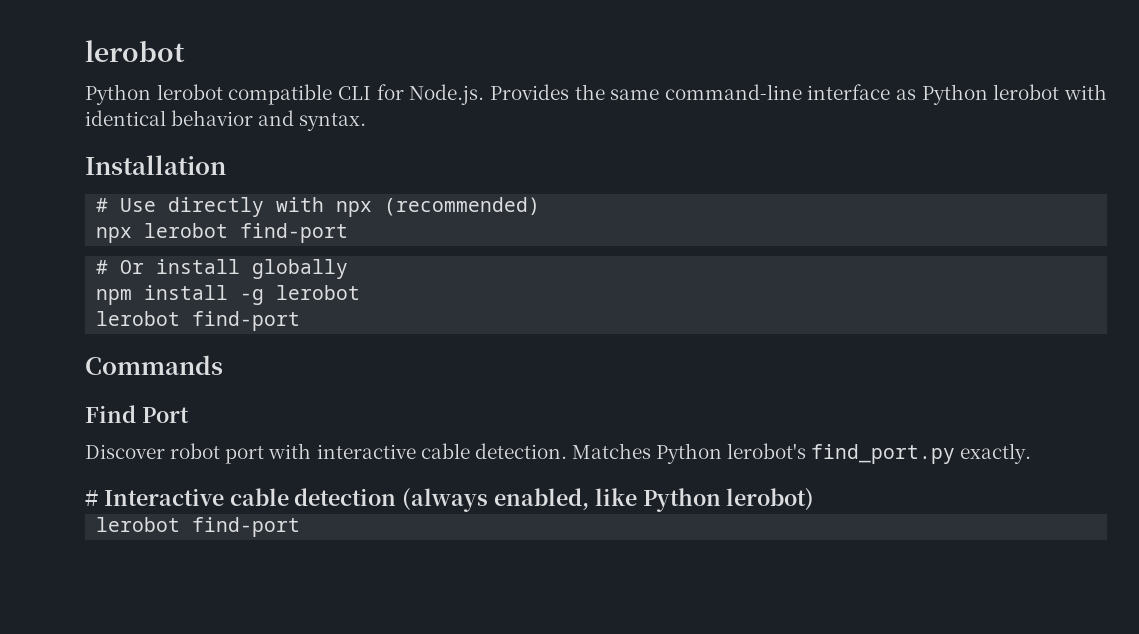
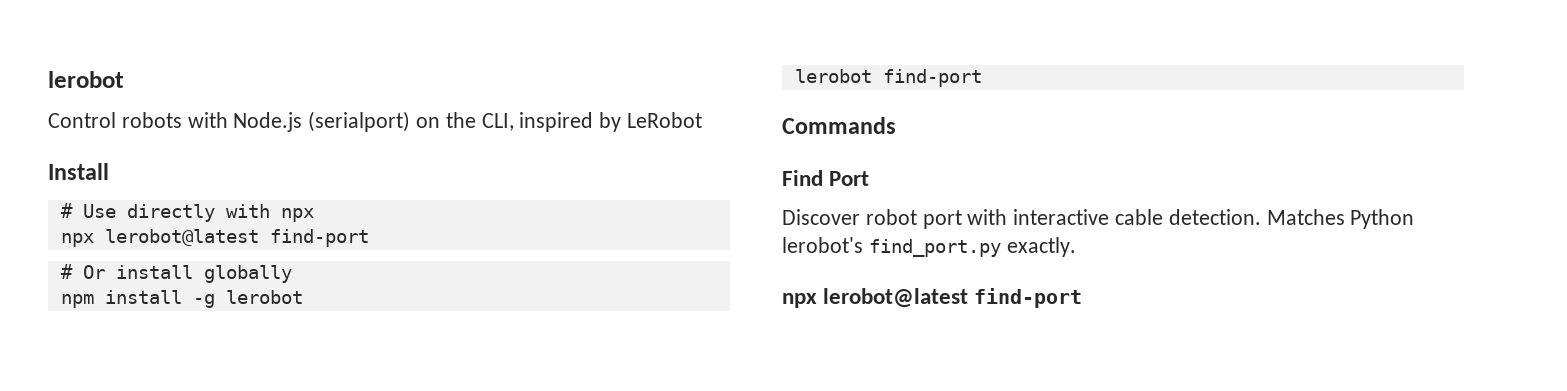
[85,40,185,62] [85,84,1107,105] [85,110,367,131] [85,155,226,175] lerobot // Python lerobot compatible CLI for Node.js. Provides the same command-line interface as Python lerobot with identical behavior and syntax. // Installation -> [48,71,124,88] [48,111,703,132] [48,163,109,180] lerobot // Control robots with Node.js (serialport) on the CLI, inspired by LeRobot // Install
[384,197,541,216] [96,223,229,243] (recommended) // npx lerobot -> [60,229,259,247] // npx lerobot@latest
[85,488,815,512] [96,517,181,532] # Interactive cable detection (always enabled, like Python lerobot) // lerobot -> [782,288,969,308] npx lerobot@latest

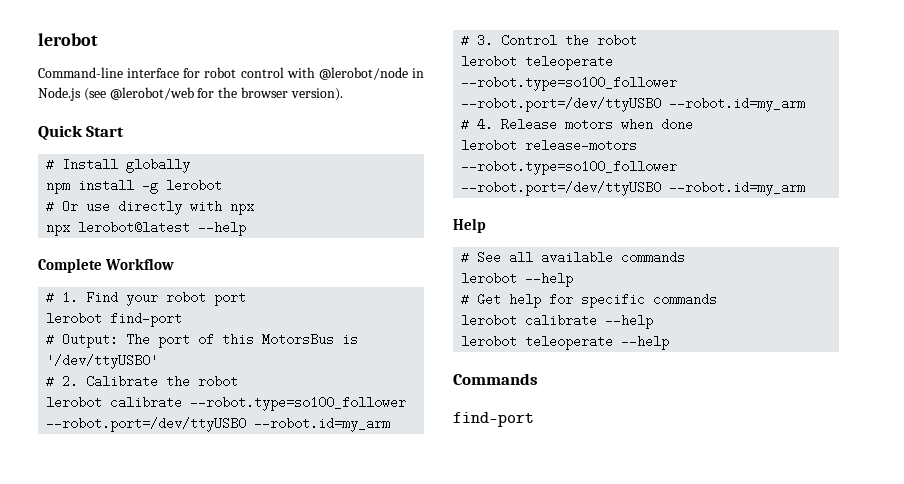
[48,71,124,88] [48,111,703,132] [48,163,109,180] [60,203,314,222] [60,229,369,247] [60,264,193,279] lerobot // Control robots with Node.js (serialport) on the CLI, inspired by LeRobot // Install // # Use directly with npx // npx lerobot@latest find-port // # Or install -> [38,33,98,46] [38,67,424,80] [38,87,343,101] [38,125,125,141] [46,158,119,171] lerobot // Command-line interface for robot control with @lerobot/node in Node.js (see @lerobot/web for the browser version). // Quick Start // # Install
[794,69,982,87] [782,117,896,134] [782,170,870,186] [782,209,1415,229] [782,237,1076,257] [782,288,969,308] lerobot find-port // Commands // Find Port // Discover robot port with interactive cable detection. Matches Python lerobot's find_port.py exactly. // npx lerobot@latest -> [46,200,255,215] [46,221,247,236] [38,258,175,273] [46,291,247,306] [46,312,183,327] [46,333,359,348] [46,354,159,369] [46,375,239,388] [46,396,407,411] [46,417,391,432] [461,34,638,47] [461,55,614,70] [461,76,678,91] [461,97,806,112] [461,118,694,131] [461,139,638,152] [461,160,678,175] [461,181,806,196] [453,218,486,233] [461,251,686,264] [461,272,574,287] [461,293,718,308] [461,314,654,329] [461,335,670,350] [453,373,538,385] # Or use directly with npx // npx lerobot@latest --help // Complete Workflow // # 1. Find your robot port // lerobot find-port // # Output: The port of this MotorsBus is '/dev/ttyUSB0' // # 2. Calibrate the robot // lerobot calibrate --robot.type=so100_follower --robot.port=/dev/ttyUSB0 --robot.id=my_arm // # 3. Control the robot // lerobot teleoperate --robot.type=so100_follower --robot.port=/dev/ttyUSB0 --robot.id=my_arm // # 4. Release motors when done // lerobot release-motors --robot.type=so100_follower --robot.port=/dev/ttyUSB0 --robot.id=my_arm // Help // # See all available commands // lerobot --help // # Get help for specific commands // lerobot calibrate --help // lerobot teleoperate --help // Commands //

